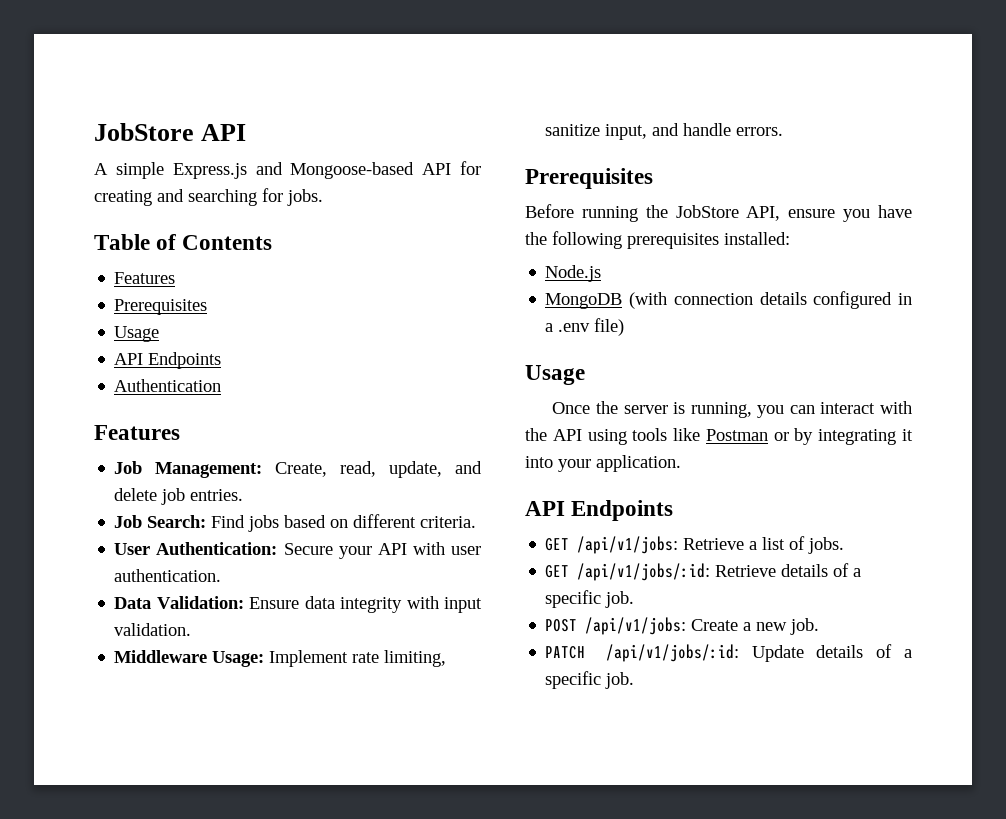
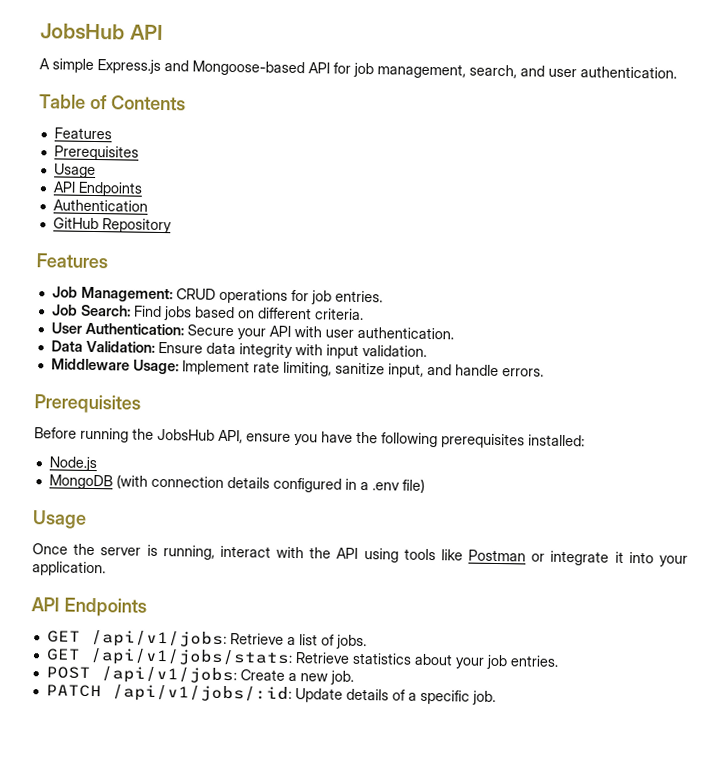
[94,123,194,141] JobStore -> [40,23,125,40] JobsHub
[94,188,323,206] creating and searching for jobs. -> [353,62,677,79] job management, search, and user authentication.
(222, 385) none -> [52,217,172,234] // GitHub Repository
[275,461,482,478] [114,488,158,501] Create, read, update, and delete -> [175,288,309,304] CRUD operations for
[675,205,739,218] JobStore -> [157,428,215,441] JobsHub
[757,405,815,418] you can -> (215, 552) none
[794,428,897,445] by integrating -> [550,550,610,566] integrate
[577,563,862,581] [545,590,635,608] /api/v1/jobs/:id: Retrieve details of a specific job. -> [89,647,559,670] /api/v1/jobs/stats: Retrieve statistics about your job entries.

